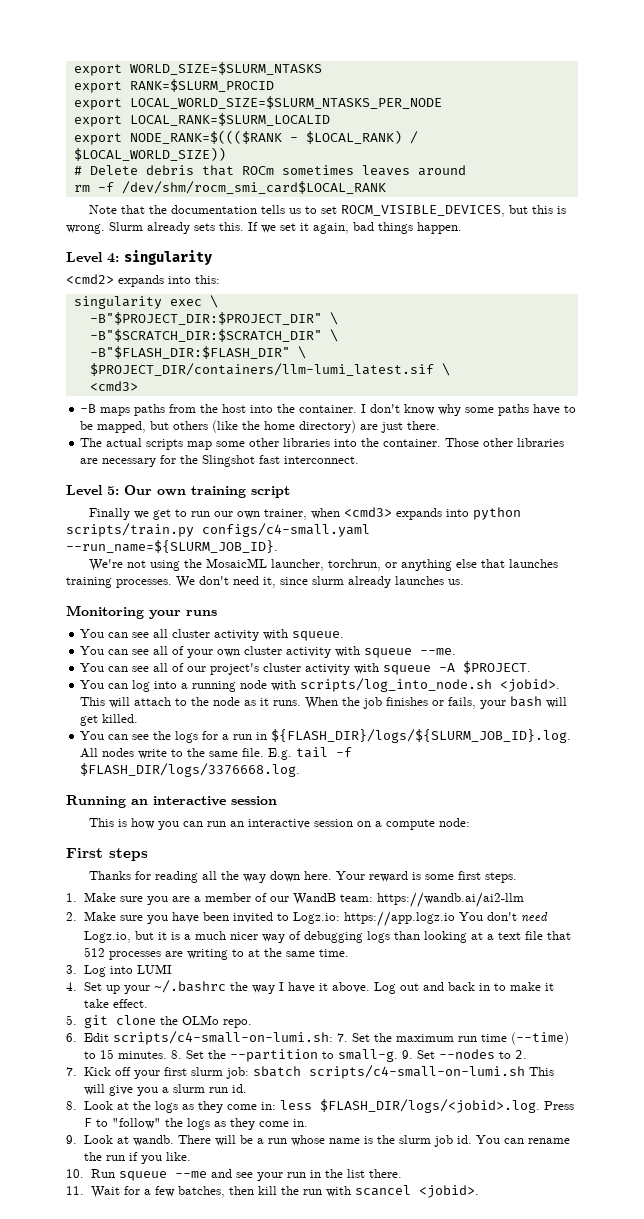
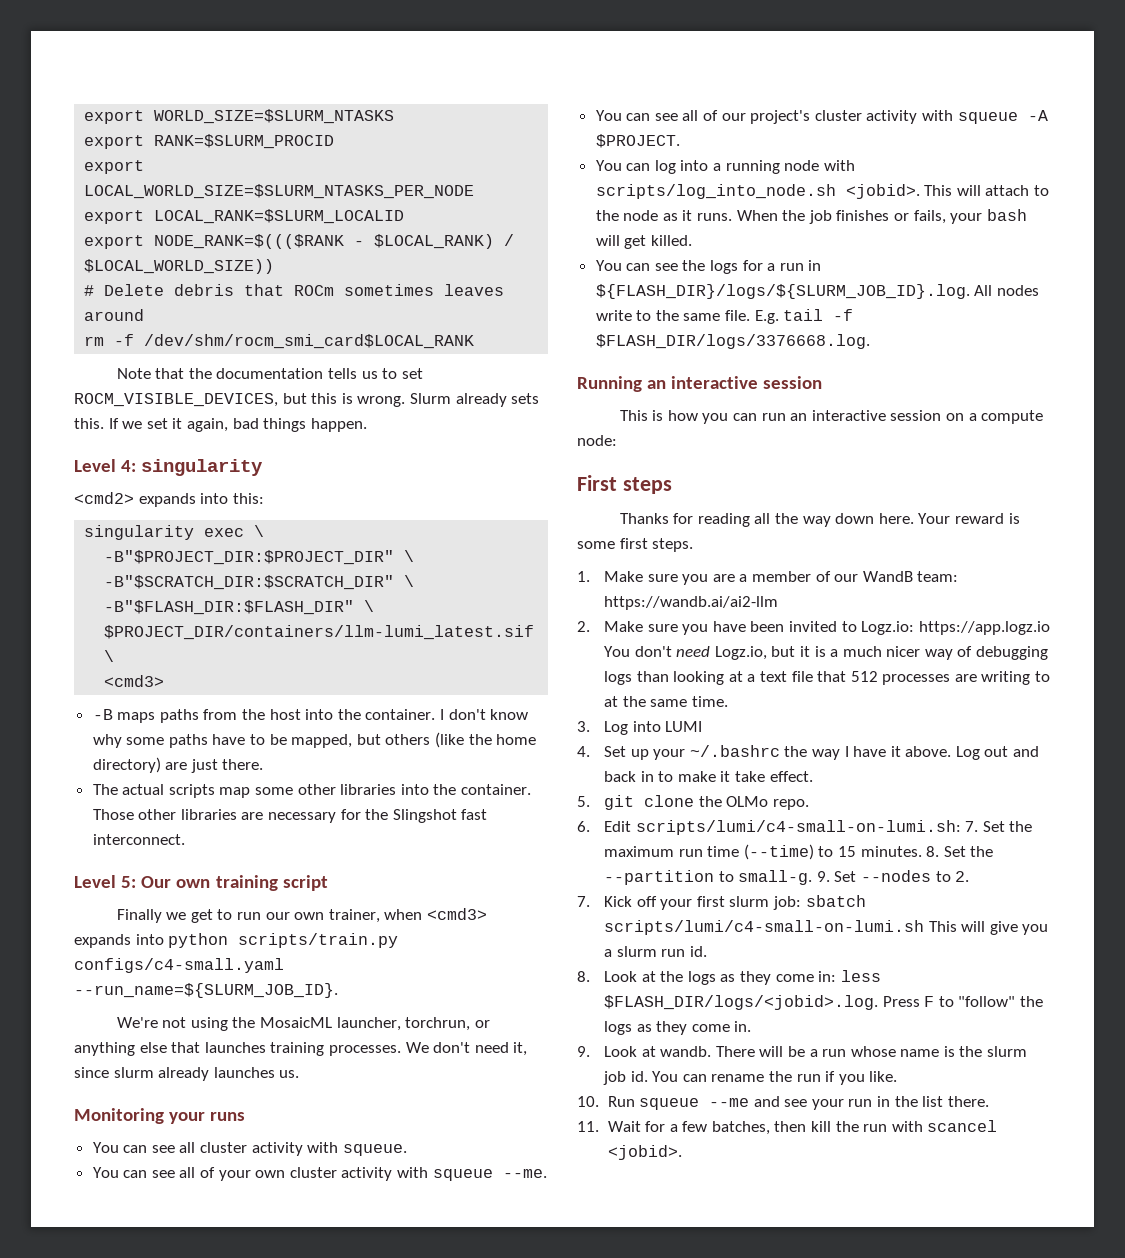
[112,1031,333,1045] scripts/c4-small-on-lumi.sh: -> [635,820,961,835] scripts/lumi/c4-small-on-lumi.sh:
[308,1065,525,1079] scripts/c4-small-on-lumi.sh -> [603,920,924,935] scripts/lumi/c4-small-on-lumi.sh

